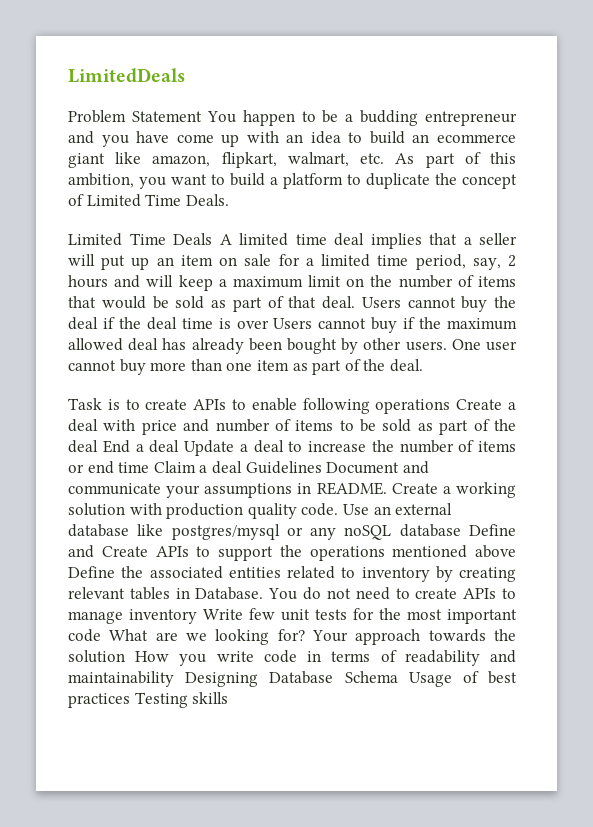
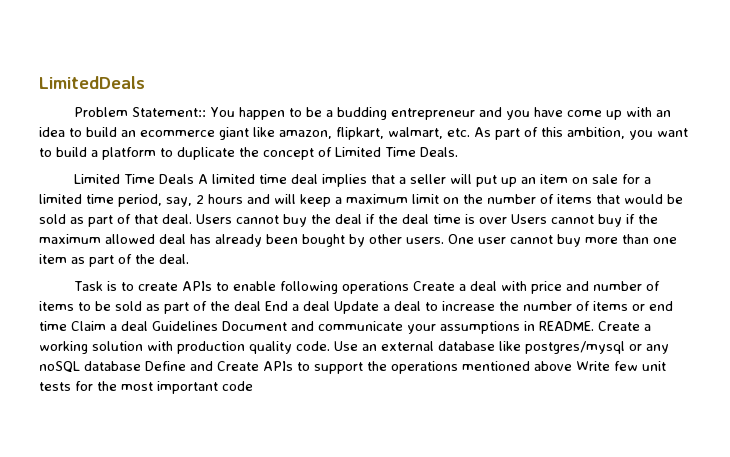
[131,111,202,122] Statement -> [132,107,207,117] Statement::
[68,566,516,582] [68,587,516,600] [68,609,197,624] Define the associated entities related to inventory by creating relevant tables in Database. You do not need to create APIs to manage inventory -> (572, 366) none
[109,629,516,645] [68,650,516,666] [68,671,517,687] [68,692,229,708] What are we looking for? Your approach towards the solution How you write code in terms of readability and maintainability Designing Database Schema Usage of best practices Testing skills -> (253, 386) none

